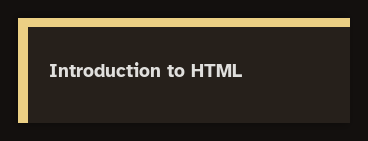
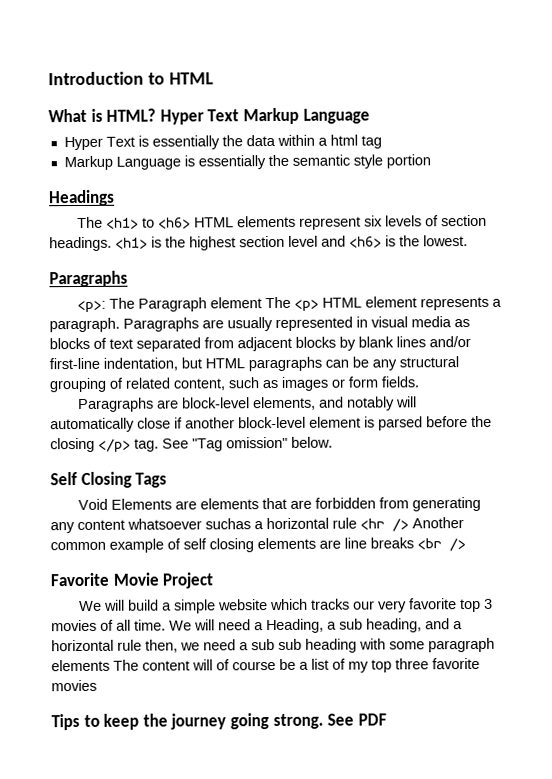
(242, 70) none -> [48,107,370,125] [63,134,382,151] [63,154,431,171] [48,189,115,207] [77,214,488,230] [49,235,468,252] [49,270,128,288] [77,296,503,313] [49,316,470,333] [49,336,471,352] [49,356,459,372] [49,376,419,393] [78,396,418,413] [50,415,492,433] [50,436,333,453] [50,471,168,488] [78,496,482,512] [50,517,464,534] [50,537,466,553] [50,572,215,589] [79,598,494,614] [51,618,463,634] [51,637,495,653] [51,657,480,673] [51,679,97,692] [51,713,387,731] // What is HTML? Hyper Text Markup Language // Hyper Text is essentially the data within a html tag // Markup Language is essentially the semantic style portion // Headings // The <h1> to <h6> HTML elements represent six levels of section headings. <h1> is the highest section level and <h6> is the lowest. // Paragraphs // <p>: The Paragraph element The <p> HTML element represents a paragraph. Paragraphs are usually represented in visual media as blocks of text separated from adjacent blocks by blank lines and/or first-line indentation, but HTML paragraphs can be any structural grouping of related content, such as images or form fields. // Paragraphs are block-level elements, and notably will automatically close if another block-level element is parsed before the closing </p> tag. See "Tag omission" below. // Self Closing Tags // Void Elements are elements that are forbidden from generating any content whatsoever suchas a horizontal rule <hr /> Another common example of self closing elements are line breaks <br /> // Favorite Movie Project // We will build a simple website which tracks our very favorite top 3 movies of all time. We will need a Heading, a sub heading, and a horizontal rule then, we need a sub sub heading with some paragraph elements The content will of course be a list of my top three favorite movies // Tips to keep the journey going strong. See PDF

